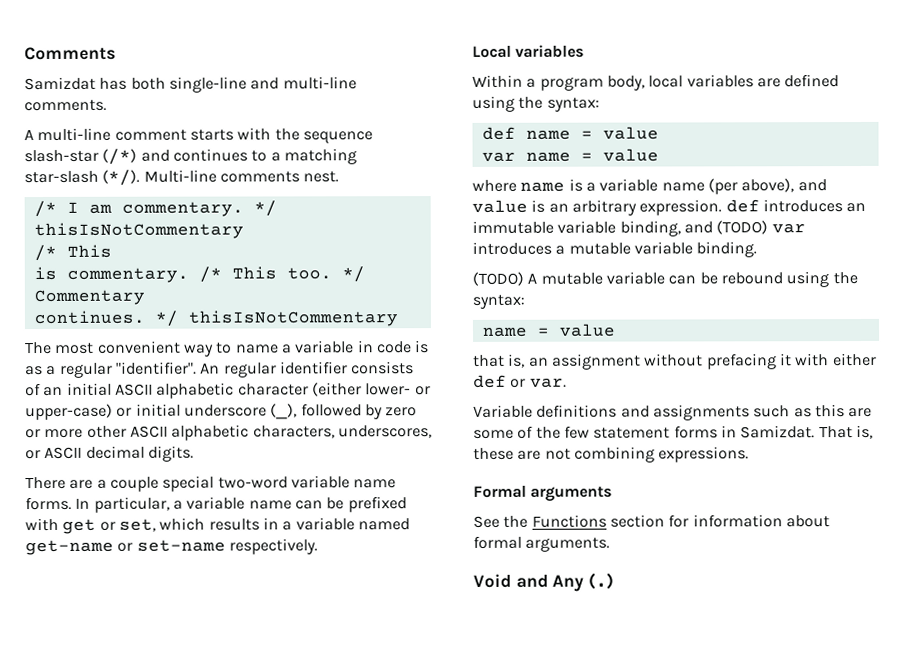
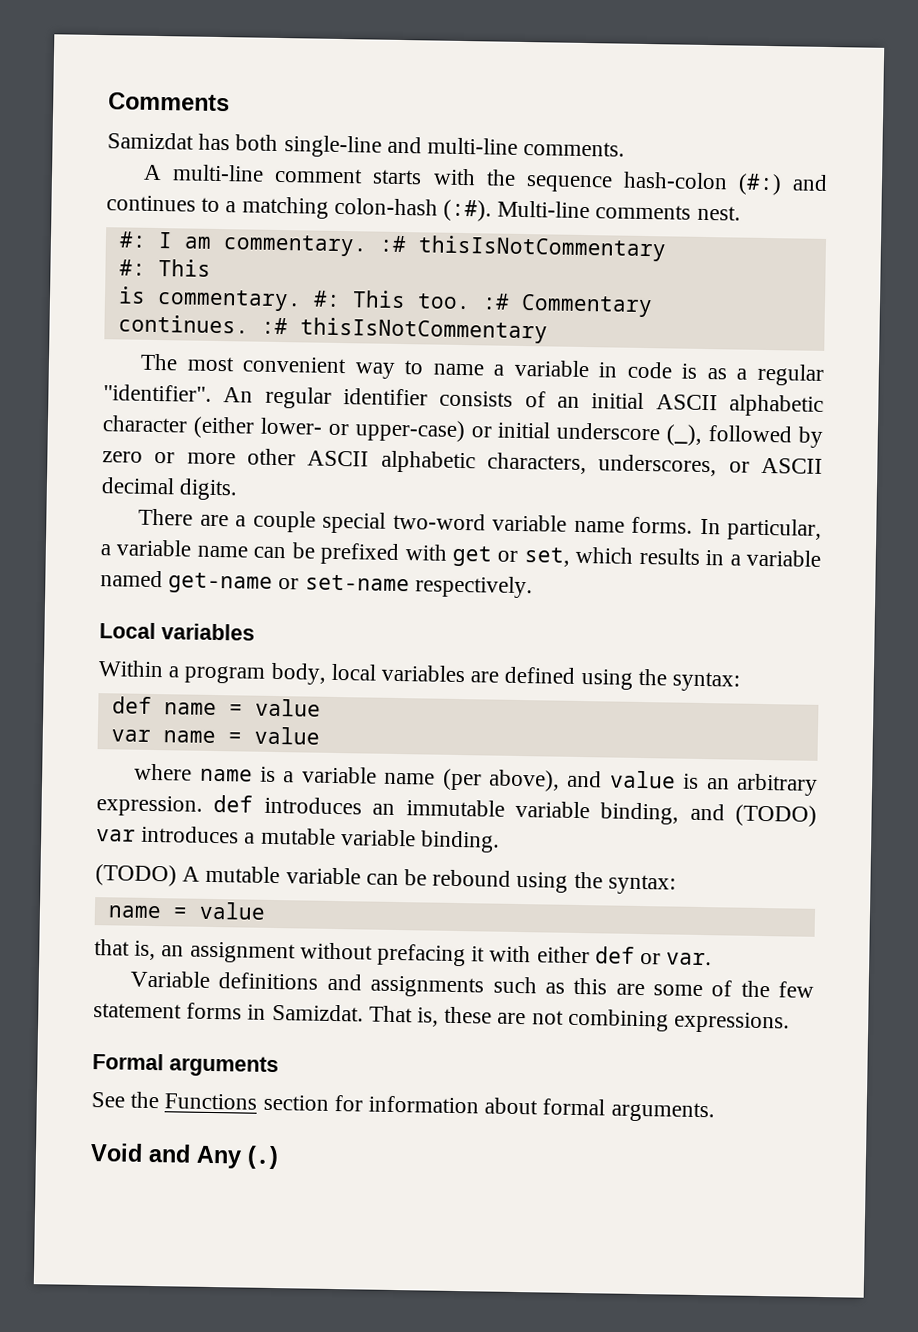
[24,148,138,165] slash-star (/*) -> [622,171,782,196] hash-colon (#:)
[24,169,141,186] star-slash (*/). -> [333,197,493,222] colon-hash (:#).
[33,200,57,218] /* -> [118,231,147,248] #:
[253,200,277,217] [33,222,244,240] [33,244,57,262] */ thisIsNotCommentary // /* -> [378,235,667,262] [118,259,146,276] :# thisIsNotCommentary // #:
[198,266,222,283] /* -> [312,290,341,307] #:
[341,266,365,283] */ -> [481,293,510,310] :#
[154,310,178,327] */ -> [260,317,288,335] :#

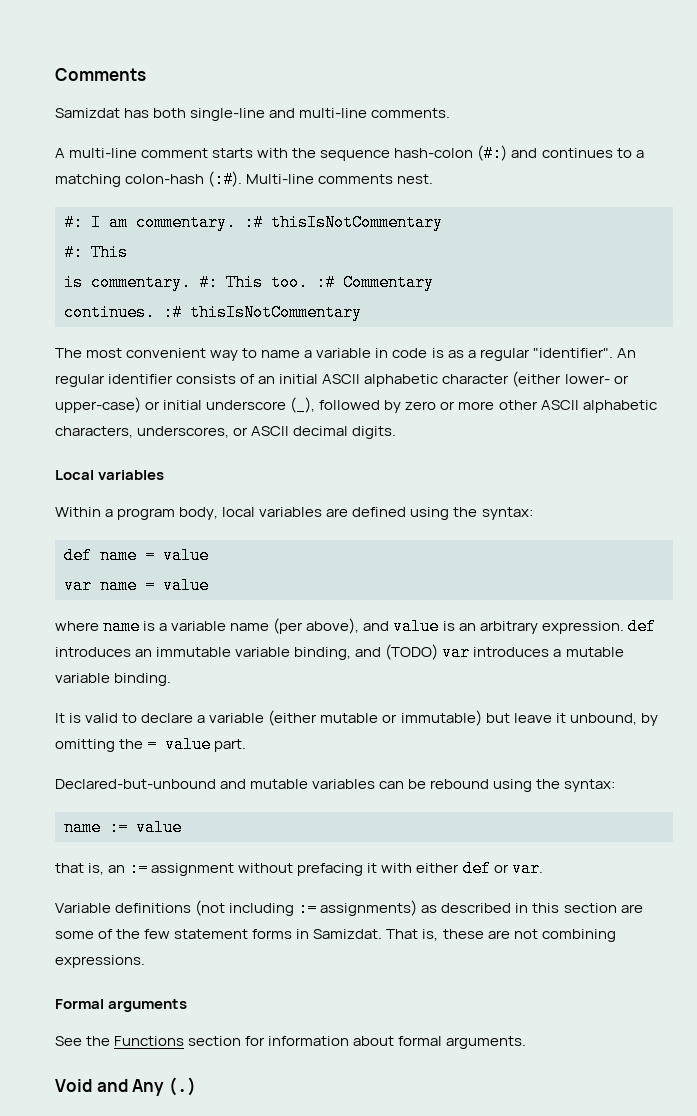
[138,508,822,541] [100,539,822,567] [100,570,533,599] // There are a couple special two-word variable name forms. In particular, a variable name can be prefixed with get or set, which results in a variable named get-name or set-name respectively. -> (397, 432) none
[95,864,361,887] (TODO) A mutable variable -> [55,710,658,726] [55,736,247,753] [55,779,376,789] It is valid to declare a variable (either mutable or immutable) but leave it unbound, by omitting the = value part. // Declared-but-unbound and mutable variables
[172,907,188,919] = -> [109,819,128,836] :=
(185, 951) none -> [129,860,149,877] :=
[326,973,608,998] and assignments such as this -> [195,900,617,917] (not including := assignments) as described in this section

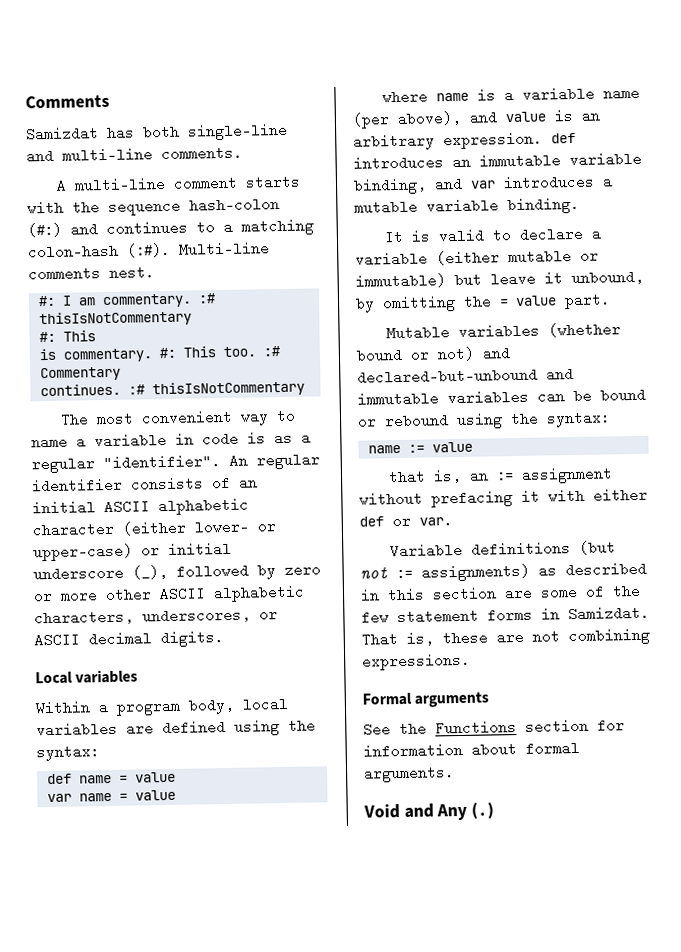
[385,644,439,660] (TODO) -> (463, 184) none
[55,779,309,789] Declared-but-unbound and mutable -> [386,322,622,341] [356,346,511,363] [357,367,574,385] [357,391,439,407] Mutable variables (whether bound or not) and declared-but-unbound and immutable
(427, 784) none -> [600,387,646,403] [358,419,377,427] bound or
[195,900,295,916] (not including -> [579,540,617,555] [360,567,388,579] (but not

